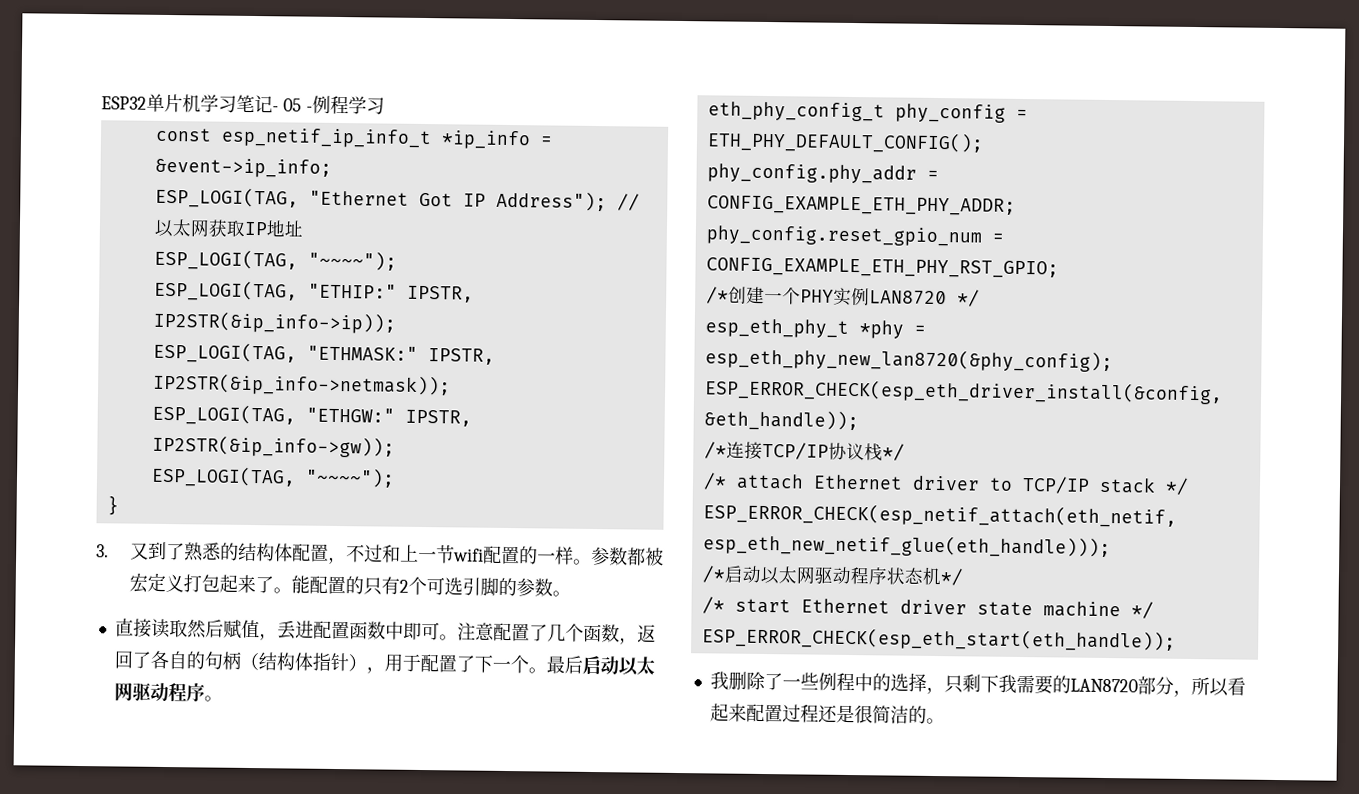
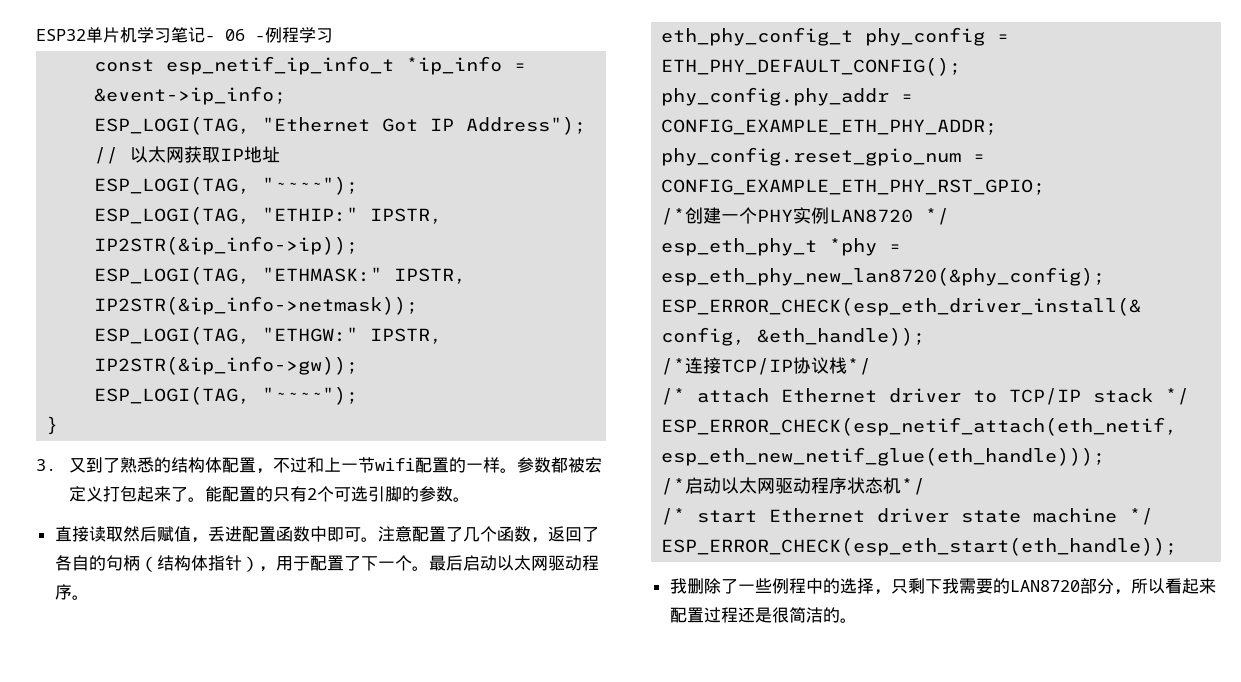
[282,98,302,112] 05 -> [225,29,245,41] 06

